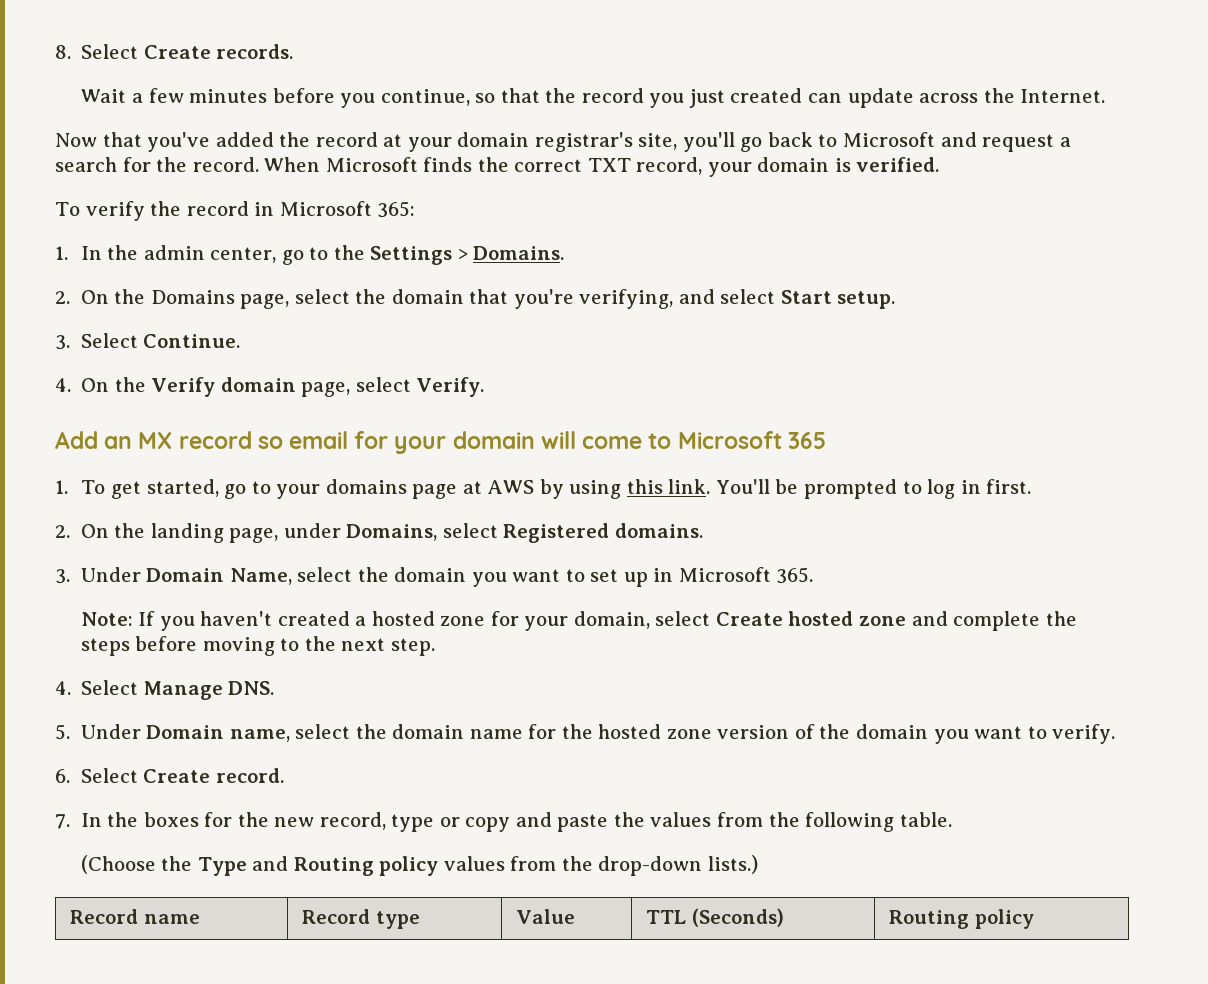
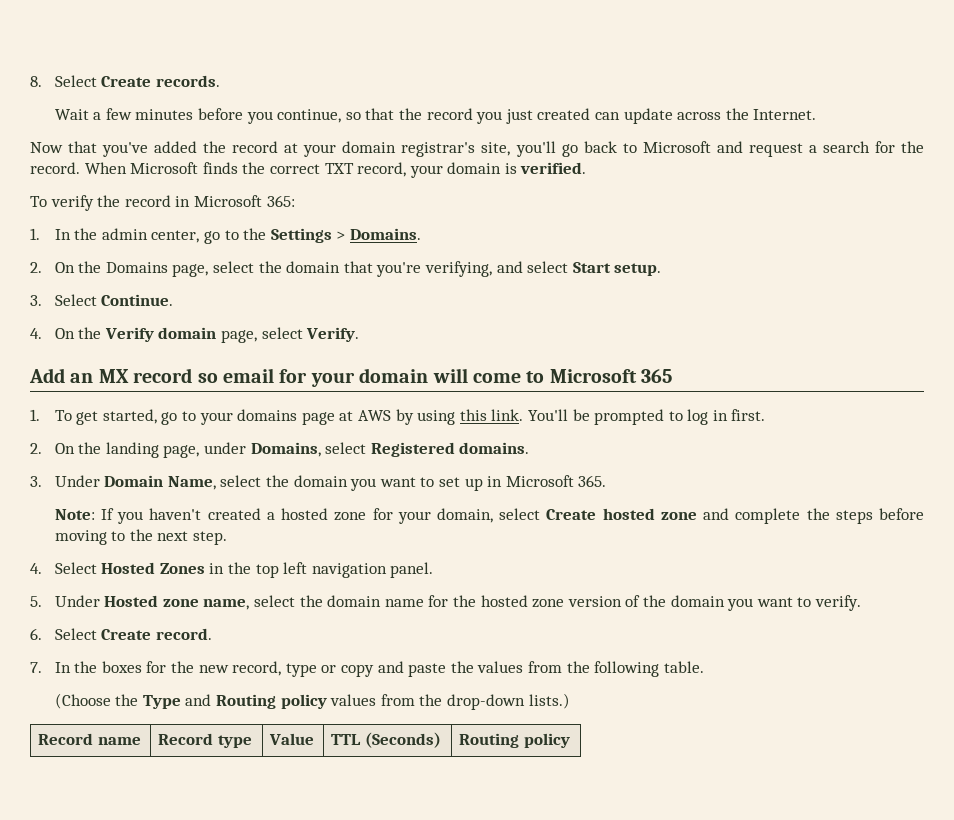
[143,681,275,700] Manage DNS. -> [101,562,434,578] Hosted Zones in the top left navigation panel.
[146,725,225,739] Domain -> [104,595,199,607] Hosted zone

